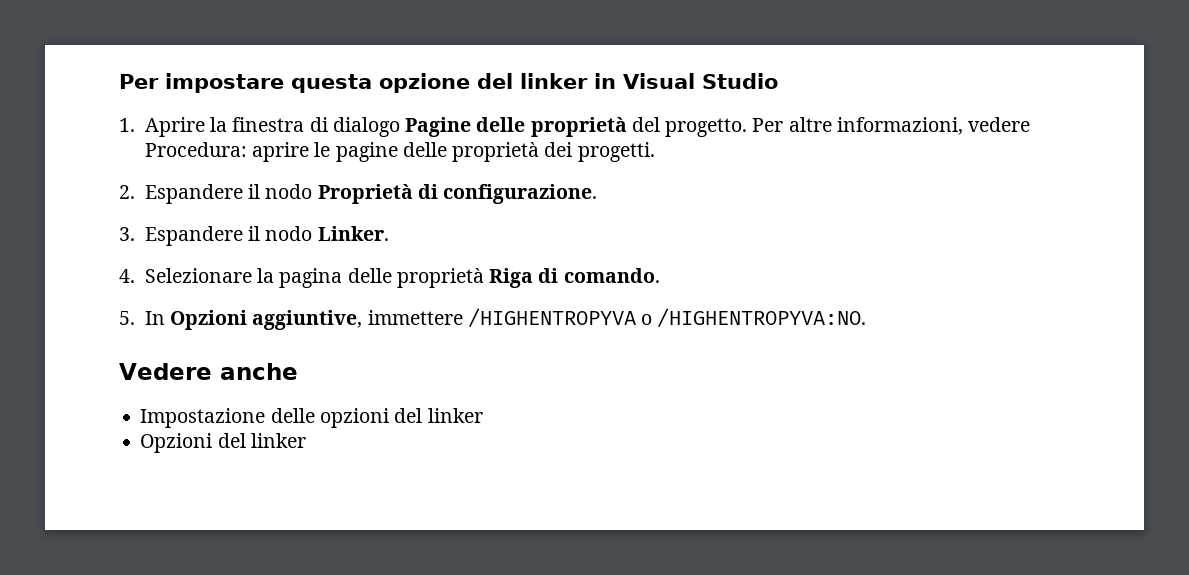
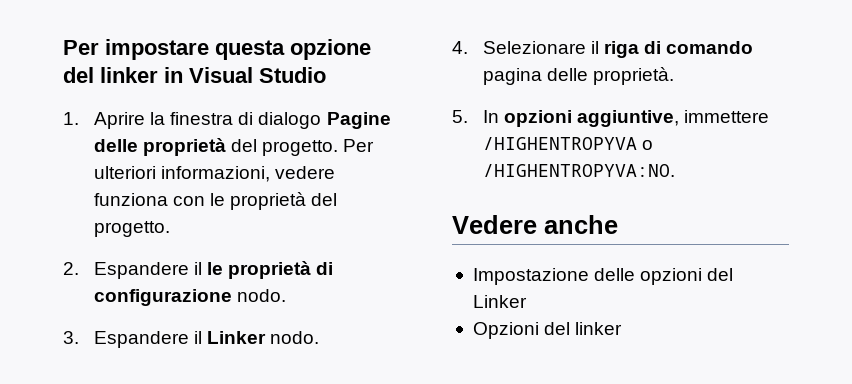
[788,117,832,132] altre -> [93,166,156,179] ulteriori
[144,142,655,162] [119,184,598,204] Procedura: aprire le pagine delle proprietà dei progetti. // 2. Espandere il nodo Proprietà di configurazione. -> [93,192,338,210] [93,221,170,237] [63,261,334,279] [93,289,287,306] funziona con le proprietà del progetto. // 2. Espandere il le proprietà di configurazione nodo.
[265,226,389,241] nodo Linker. -> [207,331,320,344] Linker nodo.
[257,268,660,288] la pagina delle proprietà Riga di comando. -> [591,41,754,58] [482,67,675,85] il riga di comando pagina delle proprietà.
[170,310,248,330] Opzioni -> [504,110,573,127] opzioni
[427,408,483,423] linker -> [472,295,527,308] Linker

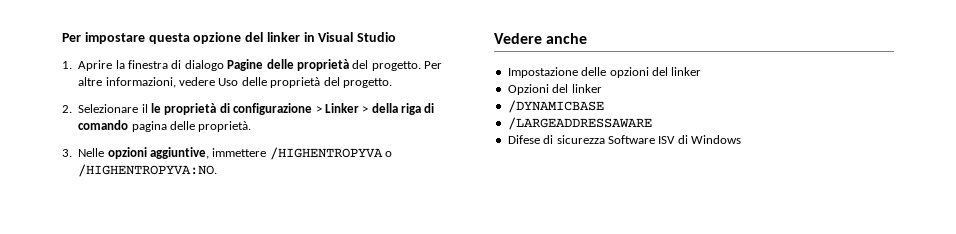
[93,166,156,179] ulteriori -> [78,77,103,86] altre
[93,193,226,206] funziona con le -> [218,77,267,86] Uso delle
[93,262,189,279] Espandere -> [78,104,139,113] Selezionare
[237,289,287,302] [63,331,320,348] [452,41,600,54] nodo. // 3. Espandere il Linker nodo. // 4. Selezionare il -> [315,103,398,113] > Linker > della
[452,110,499,123] 5. In -> [62,148,105,157] 3. Nelle
[472,295,527,308] Linker -> [671,67,702,76] linker
(623, 328) none -> [507,100,604,113] [507,117,652,130] [507,135,741,144] // /DYNAMICBASE // /LARGEADDRESSAWARE // Difese di sicurezza Software ISV di Windows

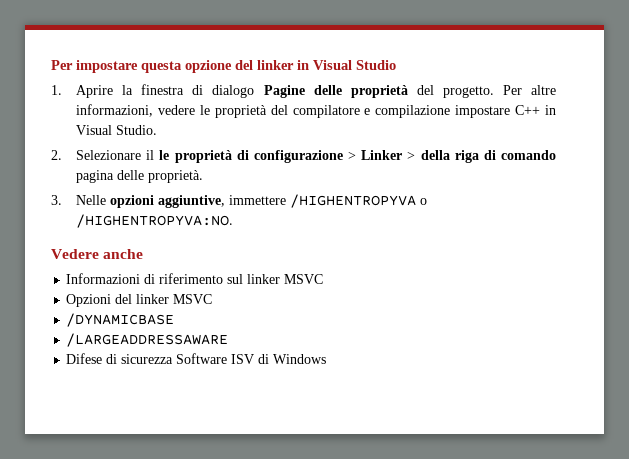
[218,77,392,88] Uso delle proprietà del progetto. -> [199,105,557,118] [76,125,158,135] le proprietà del compilatore e compilazione impostare C++ in Visual Studio.
[507,67,702,78] Impostazione delle opzioni del linker -> [66,273,324,284] Informazioni di riferimento sul linker MSVC
(602, 88) none -> [173,294,213,304] MSVC

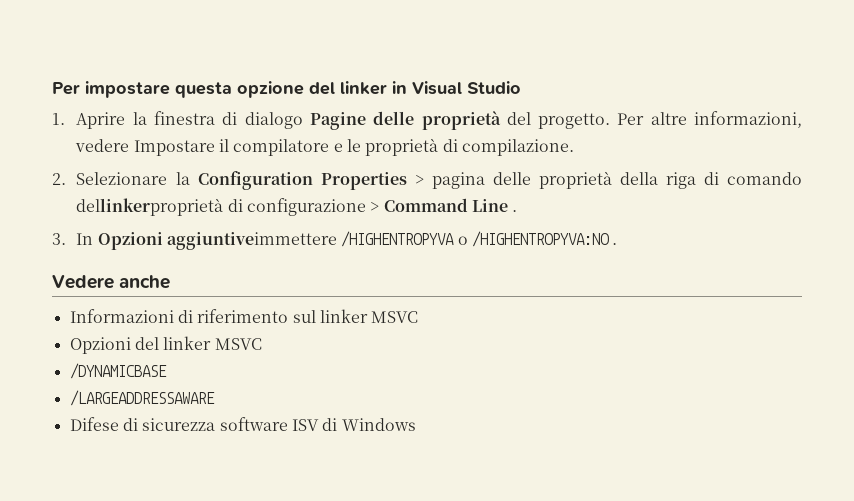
[199,105,557,118] [76,125,158,135] [51,150,556,163] [76,170,204,183] [51,194,428,208] [76,214,234,228] le proprietà del compilatore e compilazione impostare C++ in Visual Studio. // 2. Selezionare il le proprietà di configurazione > Linker > della riga di comando pagina delle proprietà. // 3. Nelle opzioni aggiuntive, immettere /HIGHENTROPYVA o /HIGHENTROPYVA:NO. -> [133,138,575,156] [52,171,802,190] [76,198,518,216] [52,231,618,250] Impostare il compilatore e le proprietà di compilazione. // 2. Selezionare la Configuration Properties > pagina delle proprietà della riga di comando dellinkerproprietà di configurazione > Command Line . // 3. In Opzioni aggiuntiveimmettere /HIGHENTROPYVA o /HIGHENTROPYVA:NO .
[176,353,228,364] Software -> [219,417,288,431] software

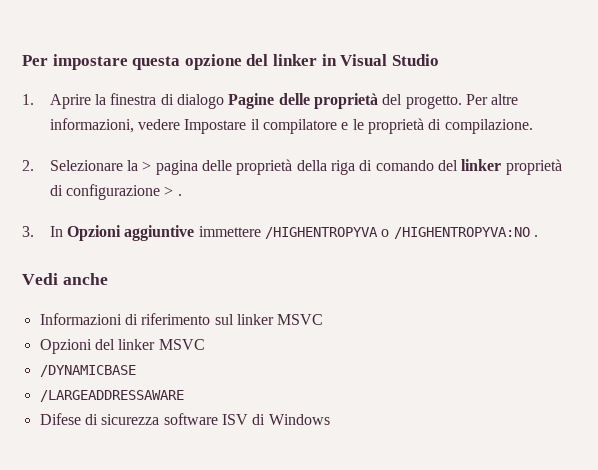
[197,171,407,190] Configuration Properties -> (139, 165) none
[76,198,224,216] dellinkerproprietà -> [437,159,562,175] del linker proprietà
[383,198,509,212] Command Line -> (174, 191) none
[167,232,338,250] aggiuntiveimmettere -> [124,225,261,241] aggiuntive immettere
[52,275,114,289] Vedere -> [22,273,58,285] Vedi

